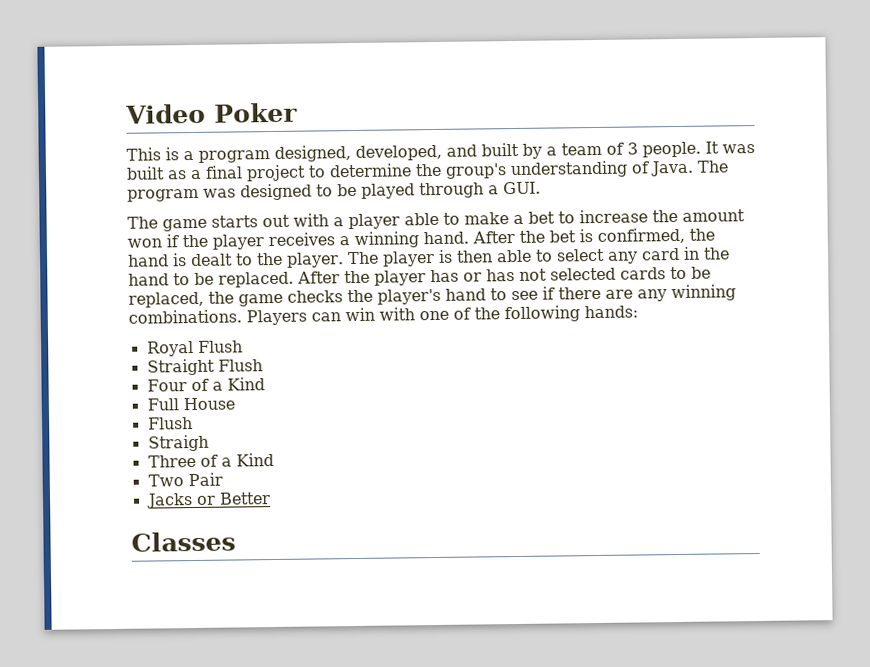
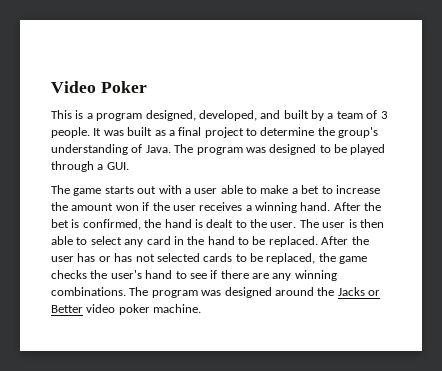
[348,213,400,230] player -> [194,188,218,194] user
[212,234,264,250] player -> [172,205,196,211] user
[286,251,435,268] player. The player -> [270,219,346,228] user. The user
[374,270,426,286] player -> [51,256,74,262] user
[377,288,441,305] player's -> [110,270,142,279] user's
[246,305,638,326] [146,340,243,357] [146,358,263,376] [146,377,265,392] [146,397,235,411] [147,417,193,430] [147,434,209,452] [147,453,274,468] [147,472,223,487] Players can win with one of the following hands: // Royal Flush // Straight Flush // Four of a Kind // Full House // Flush // Straigh // Three of a Kind // Two Pair // -> [129,287,335,298] The program was designed around the
[131,531,236,552] // Classes -> [86,304,202,315] video poker machine.

